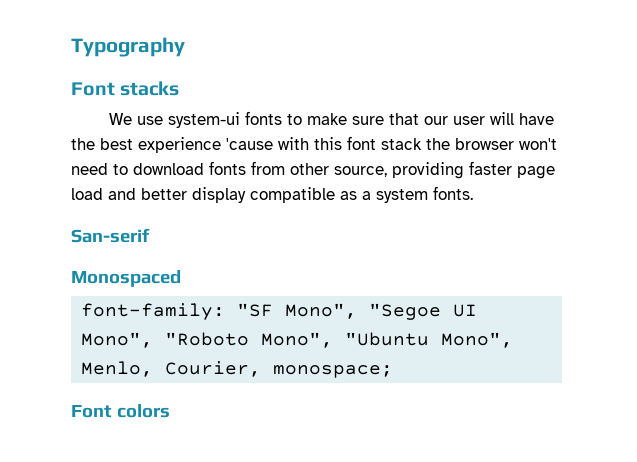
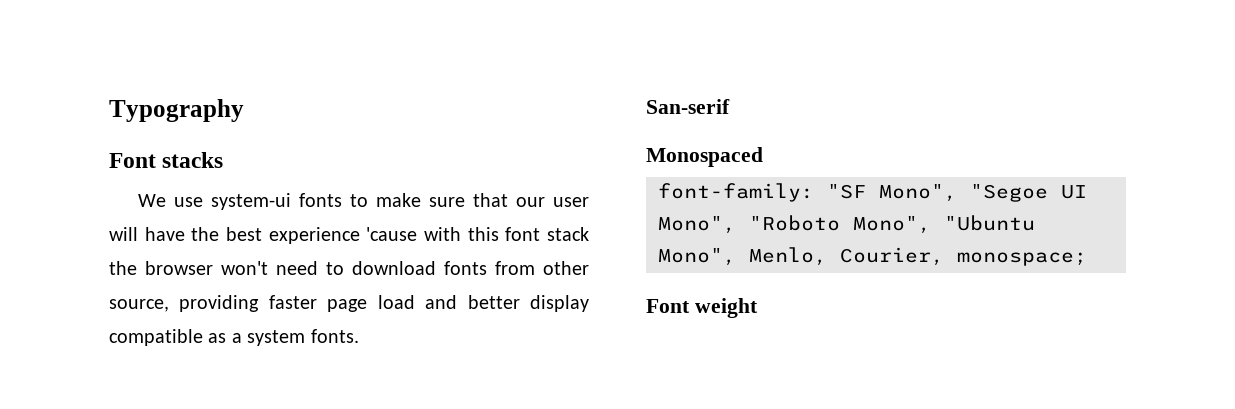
[116,404,170,418] colors -> [694,298,758,318] weight

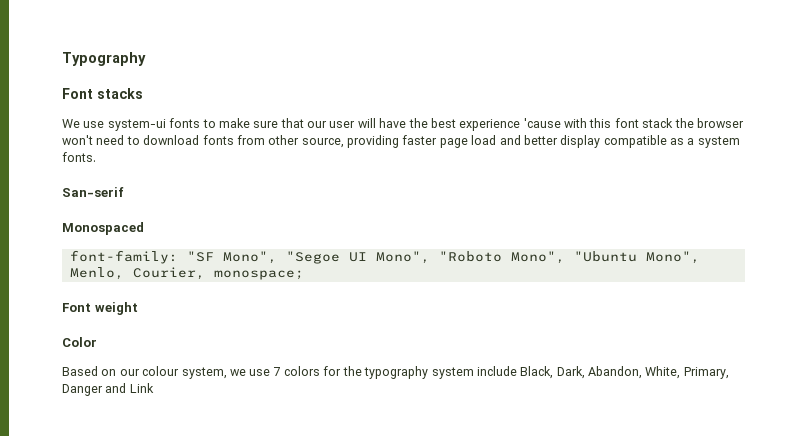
(758, 308) none -> [62,337,97,347] [62,366,729,379] [62,383,154,396] // Color // Based on our colour system, we use 7 colors for the typography system include Black, Dark, Abandon, White, Primary, Danger and Link

